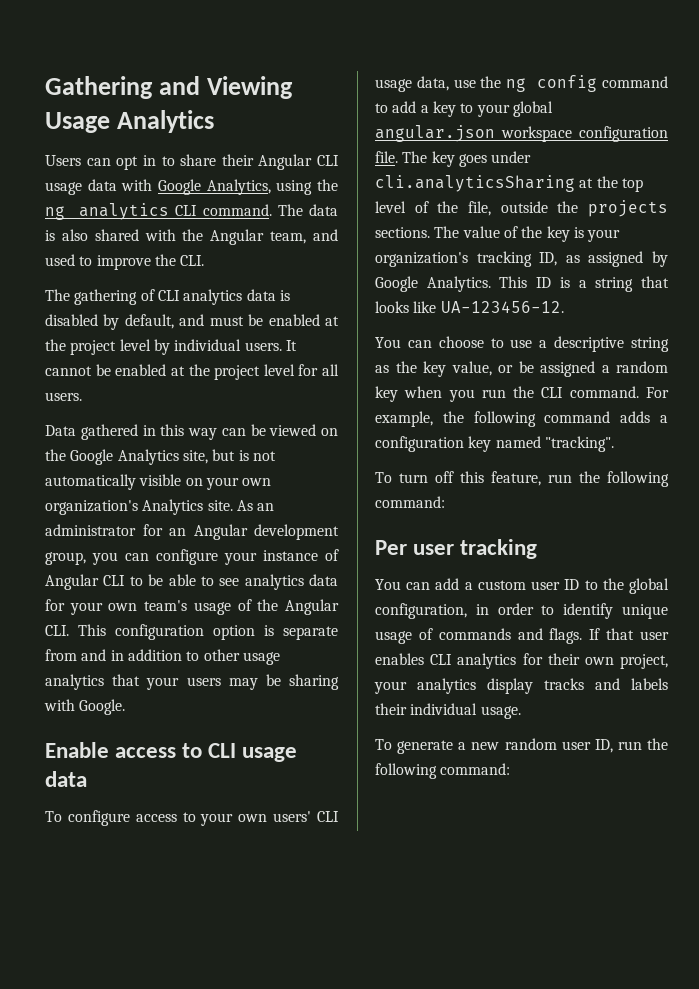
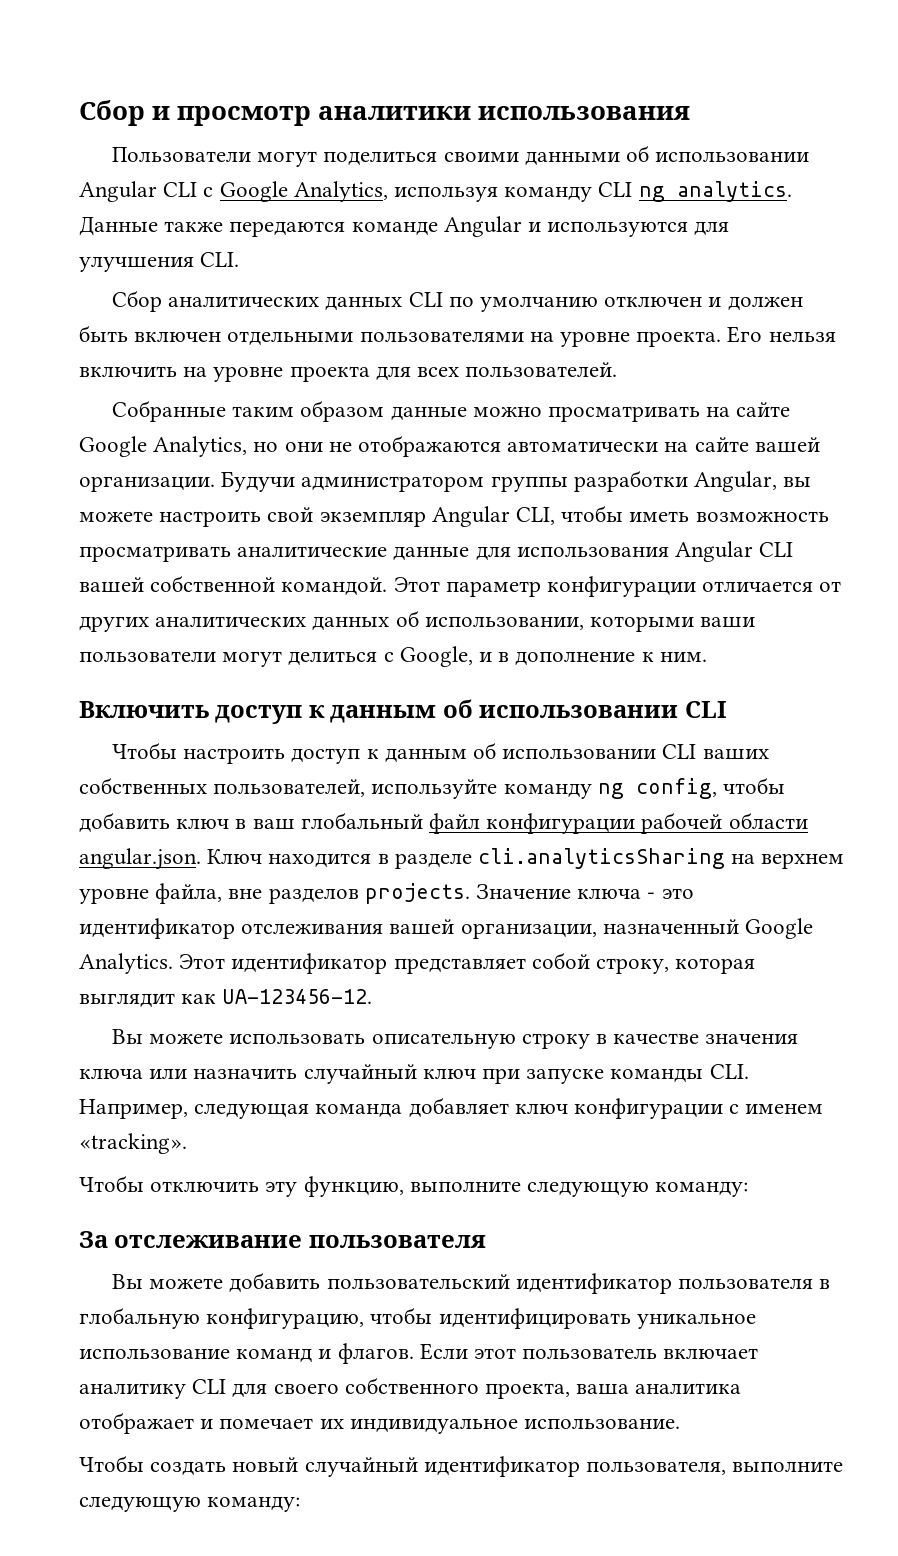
[45,76,294,99] [45,110,215,133] [45,154,339,170] [45,179,338,195] [45,203,339,220] [45,229,338,245] [45,254,205,270] [45,289,290,305] [45,314,339,330] [45,339,297,355] [45,364,339,380] [45,392,82,401] [45,424,338,440] [45,449,276,465] [45,474,272,490] [45,499,275,515] [45,524,339,540] [45,549,339,565] [45,574,338,590] [45,599,339,615] [45,624,338,640] [45,649,280,665] [45,674,339,690] [44,699,126,715] [45,742,298,762] [45,771,87,787] [45,810,339,826] [375,75,668,92] [375,101,553,117] [375,125,668,142] [375,151,532,167] [375,175,643,192] [375,200,668,217] [375,226,621,242] [375,251,668,267] [375,276,669,292] [375,301,564,313] [375,336,669,352] [375,361,668,377] [375,386,669,402] [375,411,668,427] [375,436,614,452] [375,471,669,487] [375,496,445,508] [375,539,538,559] [375,578,669,594] [375,603,668,619] [375,628,669,644] [375,653,668,669] [374,678,668,694] [375,703,521,719] [375,738,668,754] [375,763,511,779] Gathering and Viewing Usage Analytics // Users can opt in to share their Angular CLI usage data with Google Analytics, using the ng analytics CLI command. The data is also shared with the Angular team, and used to improve the CLI. // The gathering of CLI analytics data is disabled by default, and must be enabled at the project level by individual users. It cannot be enabled at the project level for all users. // Data gathered in this way can be viewed on the Google Analytics site, but is not automatically visible on your own organization's Analytics site. As an administrator for an Angular development group, you can configure your instance of Angular CLI to be able to see analytics data for your own team's usage of the Angular CLI. This configuration option is separate from and in addition to other usage analytics that your users may be sharing with Google. // Enable access to CLI usage data // To configure access to your own users' CLI usage data, use the ng config command to add a key to your global angular.json workspace configuration file. The key goes under cli.analyticsSharing at the top level of the file, outside the projects sections. The value of the key is your organization's tracking ID, as assigned by Google Analytics. This ID is a string that looks like UA-123456-12. // You can choose to use a descriptive string as the key value, or be assigned a random key when you run the CLI command. For example, the following command adds a configuration key named "tracking". // To turn off this feature, run the following command: // Per user tracking // You can add a custom user ID to the global configuration, in order to identify unique usage of commands and flags. If that user enables CLI analytics for their own project, your analytics display tracks and labels their individual usage. // To generate a new random user ID, run the following command: -> [79,100,691,126] [111,145,810,167] [79,181,792,202] [79,216,730,237] [79,252,240,272] [111,290,803,312] [79,325,836,347] [79,362,618,382] [111,400,791,422] [79,435,820,457] [79,470,812,492] [79,505,829,527] [79,541,794,562] [79,575,842,597] [79,610,756,632] [79,646,707,667] [79,699,727,724] [111,742,769,764] [79,777,786,799] [79,812,808,834] [79,848,845,870] [79,883,694,904] [79,918,814,939] [79,952,756,974] [79,989,373,1008] [111,1029,799,1049] [79,1064,749,1084] [79,1097,824,1119] [79,1133,187,1154] [79,1175,749,1197] [79,1231,486,1248] [111,1272,831,1294] [79,1307,756,1329] [79,1343,759,1364] [79,1377,742,1399] [79,1412,681,1434] [79,1455,844,1477] [79,1496,301,1512] Сбор и просмотр аналитики использования // Пользователи могут поделиться своими данными об использовании Angular CLI с Google Analytics, используя команду CLI ng analytics. Данные также передаются команде Angular и используются для улучшения CLI. // Сбор аналитических данных CLI по умолчанию отключен и должен быть включен отдельными пользователями на уровне проекта. Его нельзя включить на уровне проекта для всех пользователей. // Собранные таким образом данные можно просматривать на сайте Google Analytics, но они не отображаются автоматически на сайте вашей организации. Будучи администратором группы разработки Angular, вы можете настроить свой экземпляр Angular CLI, чтобы иметь возможность просматривать аналитические данные для использования Angular CLI вашей собственной командой. Этот параметр конфигурации отличается от других аналитических данных об использовании, которыми ваши пользователи могут делиться с Google, и в дополнение к ним. // Включить доступ к данным об использовании CLI // Чтобы настроить доступ к данным об использовании CLI ваших собственных пользователей, используйте команду ng config, чтобы добавить ключ в ваш глобальный файл конфигурации рабочей области angular.json. Ключ находится в разделе cli.analyticsSharing на верхнем уровне файла, вне разделов projects. Значение ключа - это идентификатор отслеживания вашей организации, назначенный Google Analytics. Этот идентификатор представляет собой строку, которая выглядит как UA-123456-12. // Вы можете использовать описательную строку в качестве значения ключа или назначить случайный ключ при запуске команды CLI. Например, следующая команда добавляет ключ конфигурации с именем «tracking». // Чтобы отключить эту функцию, выполните следующую команду: // За отслеживание пользователя // Вы можете добавить пользовательский идентификатор пользователя в глобальную конфигурацию, чтобы идентифицировать уникальное использование команд и флагов. Если этот пользователь включает аналитику CLI для своего собственного проекта, ваша аналитика отображает и помечает их индивидуальное использование. // Чтобы создать новый случайный идентификатор пользователя, выполните следующую команду:

